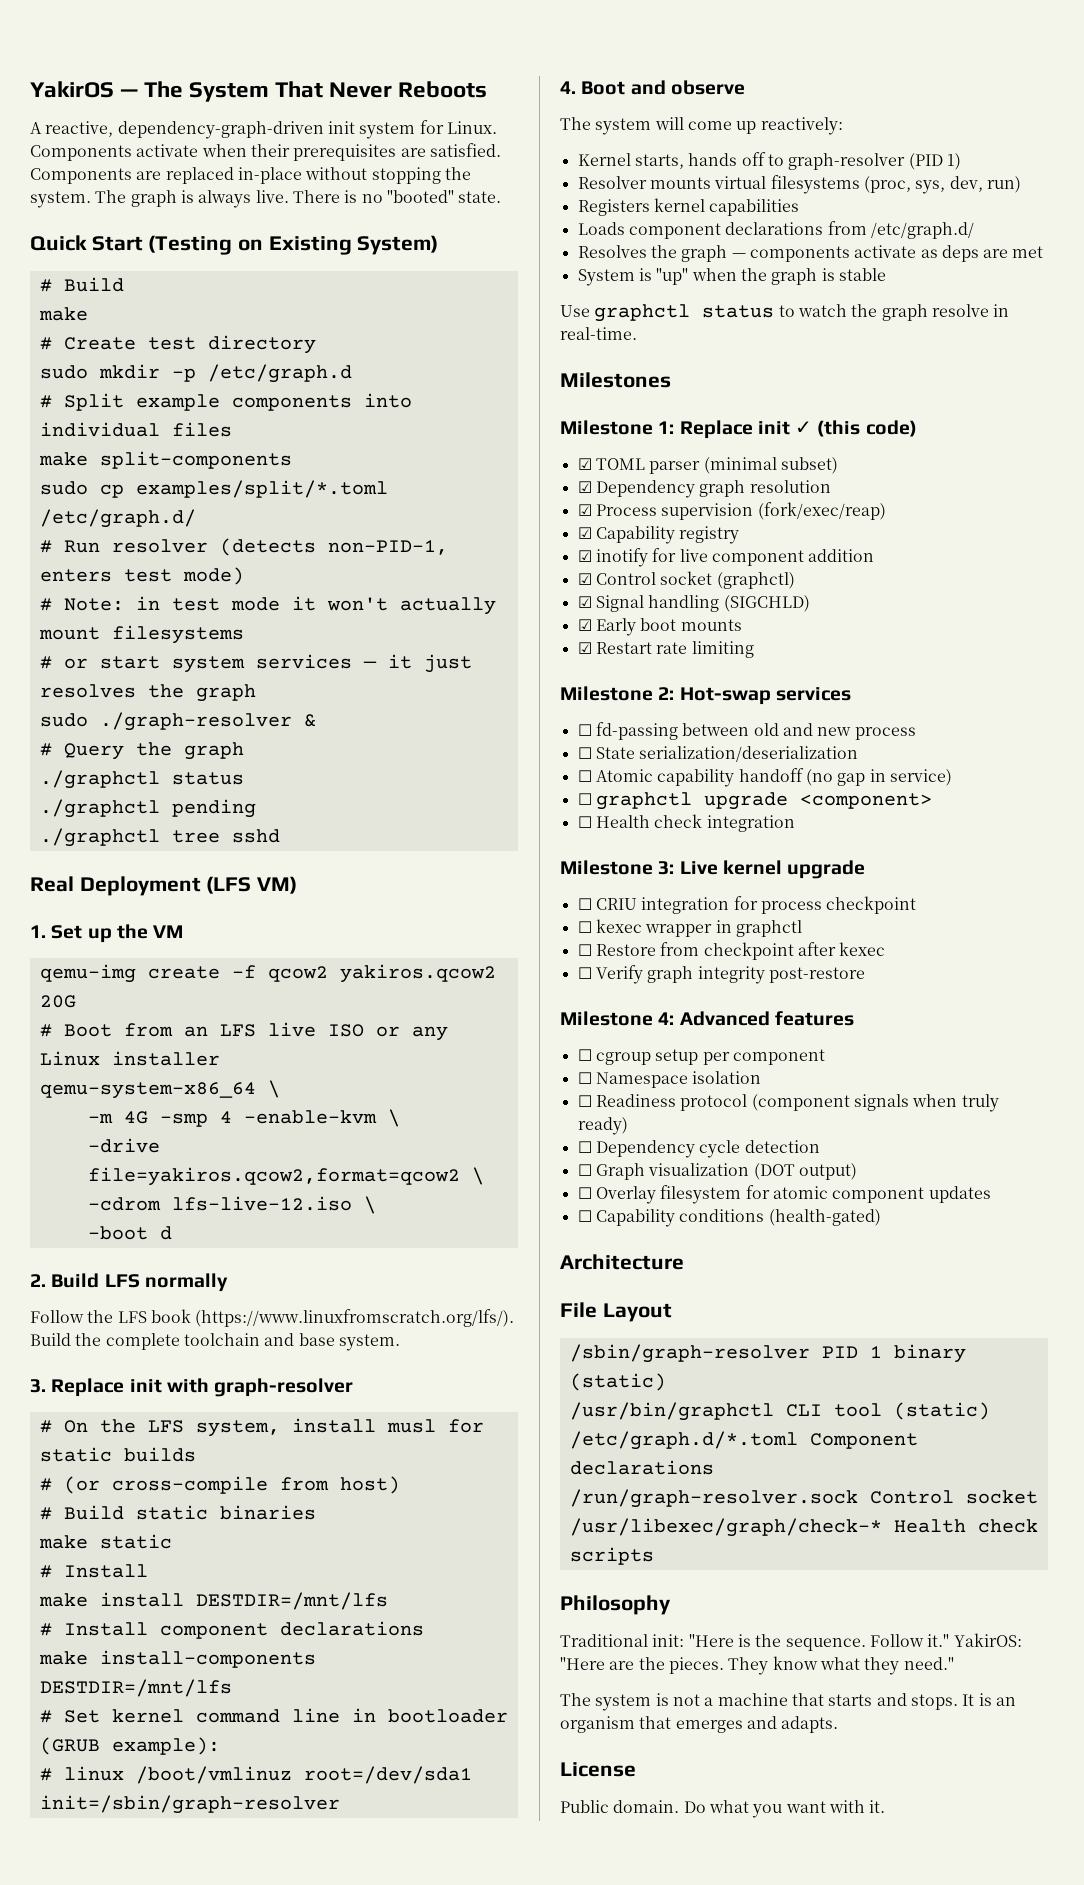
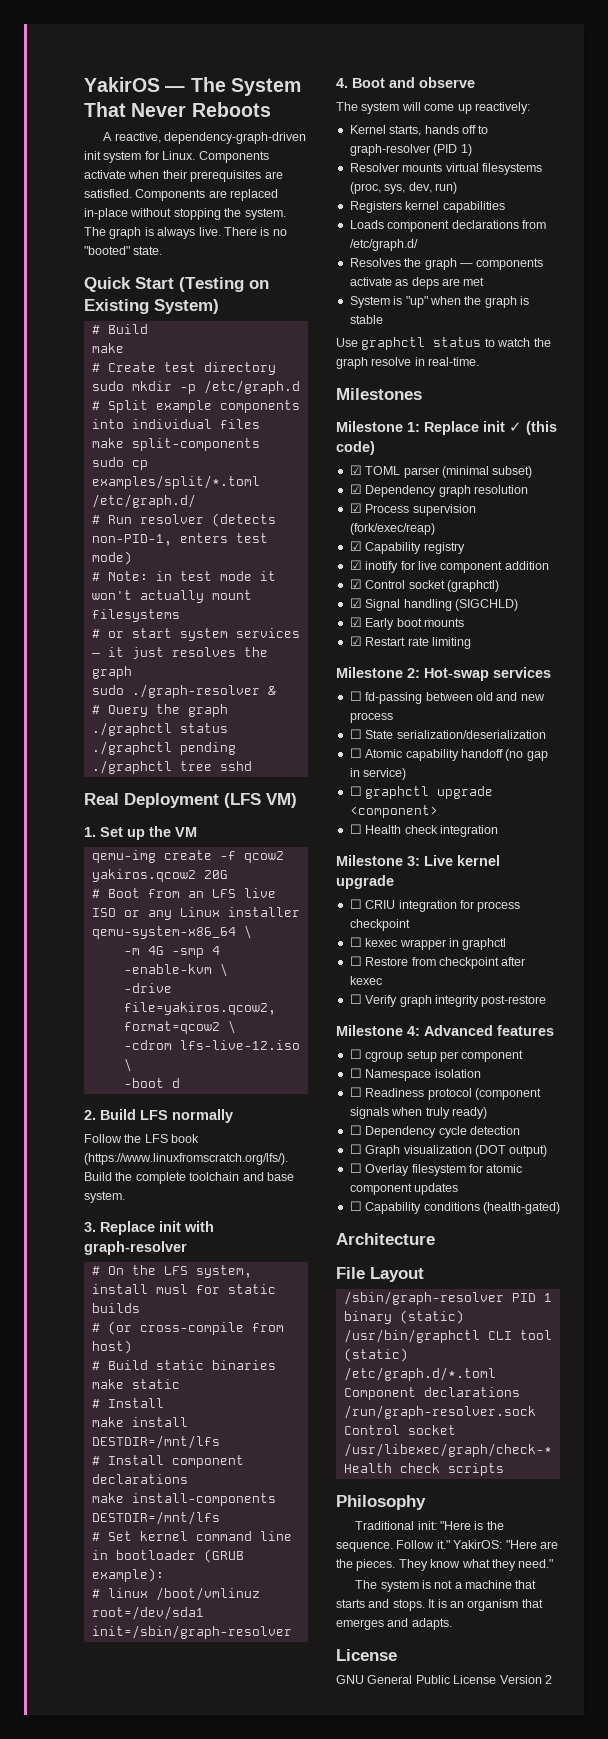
[560,1800,886,1818] Public domain. Do what you want with it. -> [336,1675,552,1684] GNU General Public License Version 2

